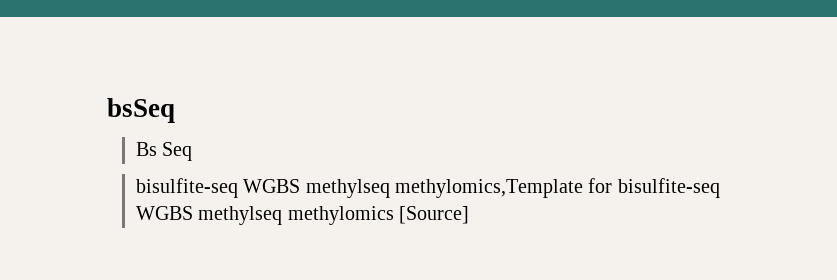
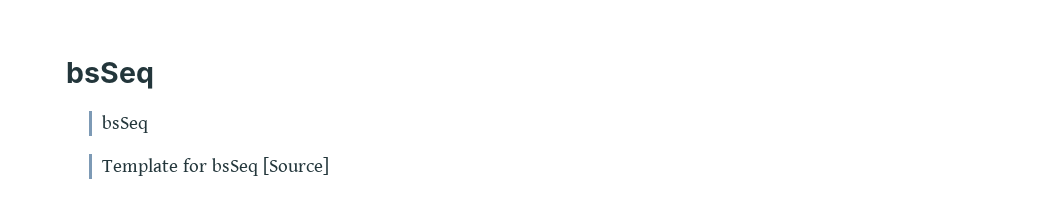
[107,98,175,123] [135,142,193,161] [135,178,720,198] [135,206,394,225] bsSeq // Bs Seq // bisulfite-seq WGBS methylseq methylomics,Template for bisulfite-seq WGBS methylseq methylomics -> [66,62,154,89] [102,115,149,133] [102,158,259,176] bsSeq // bsSeq // Template for bsSeq

